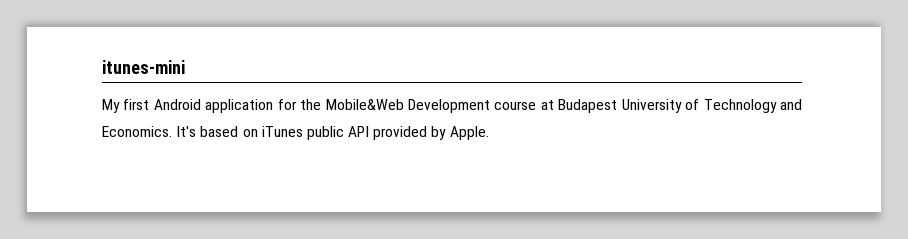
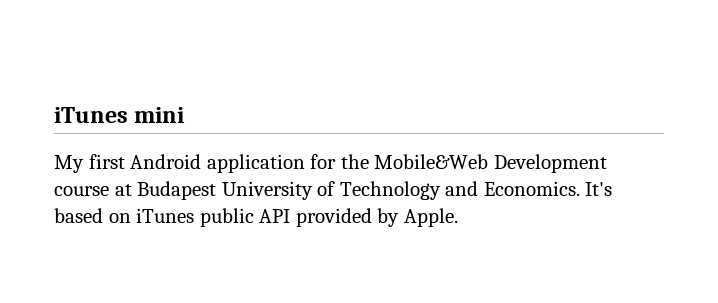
[102,60,185,74] itunes-mini -> [54,107,186,123] iTunes mini

